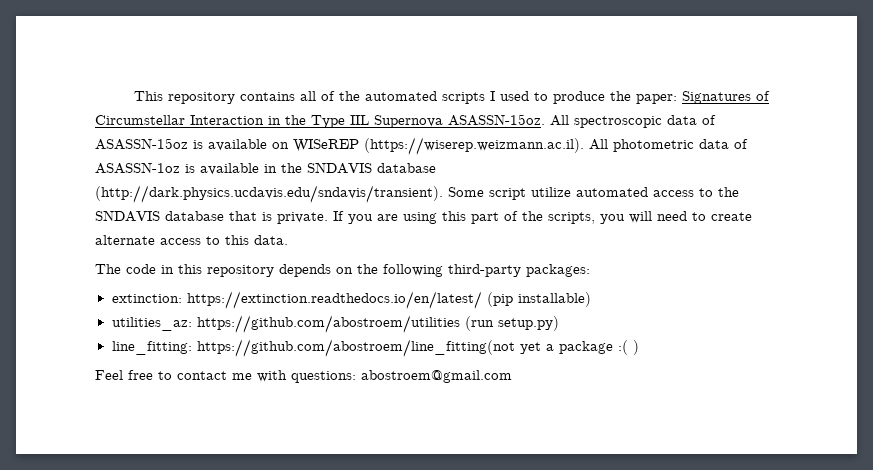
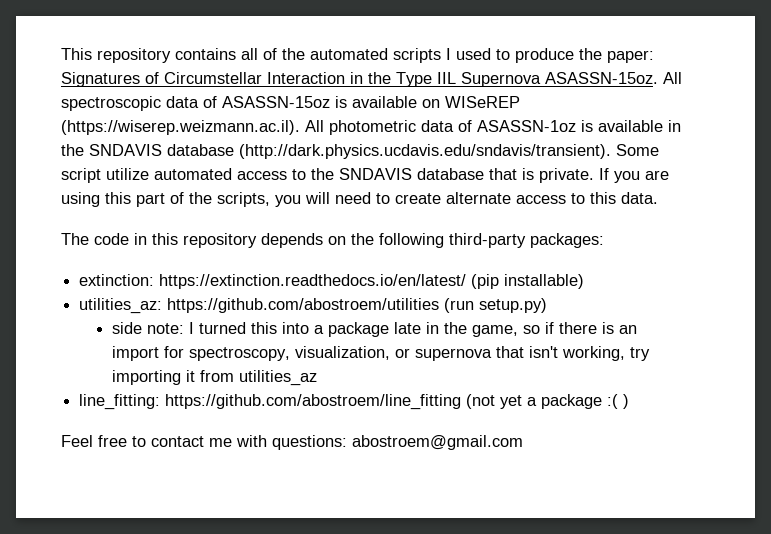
(559, 323) none -> [111,322,637,337] [111,346,650,361] [111,370,317,386] // side note: I turned this into a package late in the game, so if there is an import for spectroscopy, visualization, or supernova that isn't working, try importing it from utilities_az
[196,339,515,357] https://github.com/abostroem/line_fitting(not -> [165,394,496,410] https://github.com/abostroem/line_fitting (not

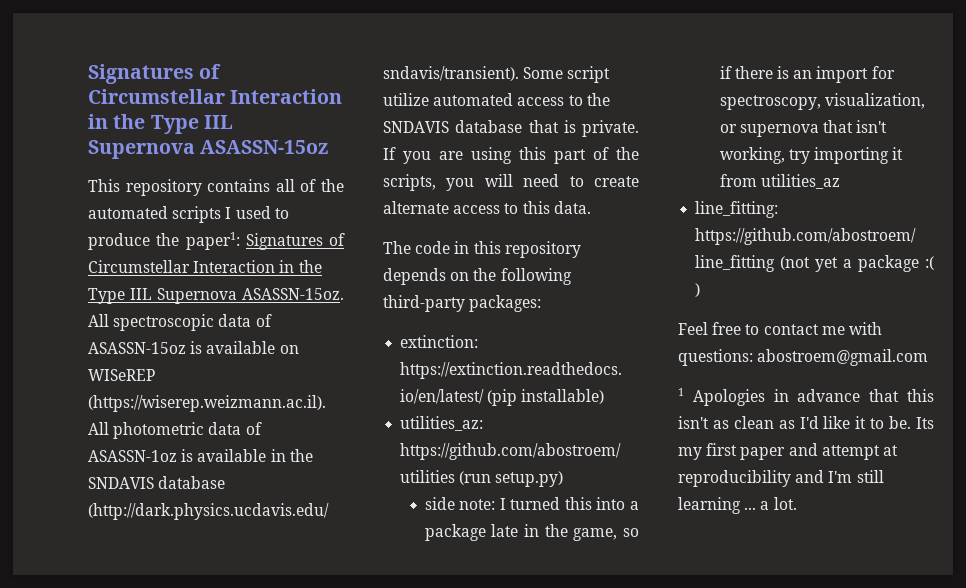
(61, 54) none -> [88,64,222,84] [88,89,343,104] [88,114,233,134] [88,140,329,159] Signatures of Circumstellar Interaction in the Type IIL Supernova ASASSN-15oz //
[607,50,654,63] paper: -> [185,232,240,250] paper1:
(523, 442) none -> [678,388,934,406] [678,416,934,429] [678,443,898,460] [678,470,884,487] [678,497,797,514] // 1 Apologies in advance that this isn't as clean as I'd like it to be. Its my first paper and attempt at reproducibility and I'm still learning ... a lot.

